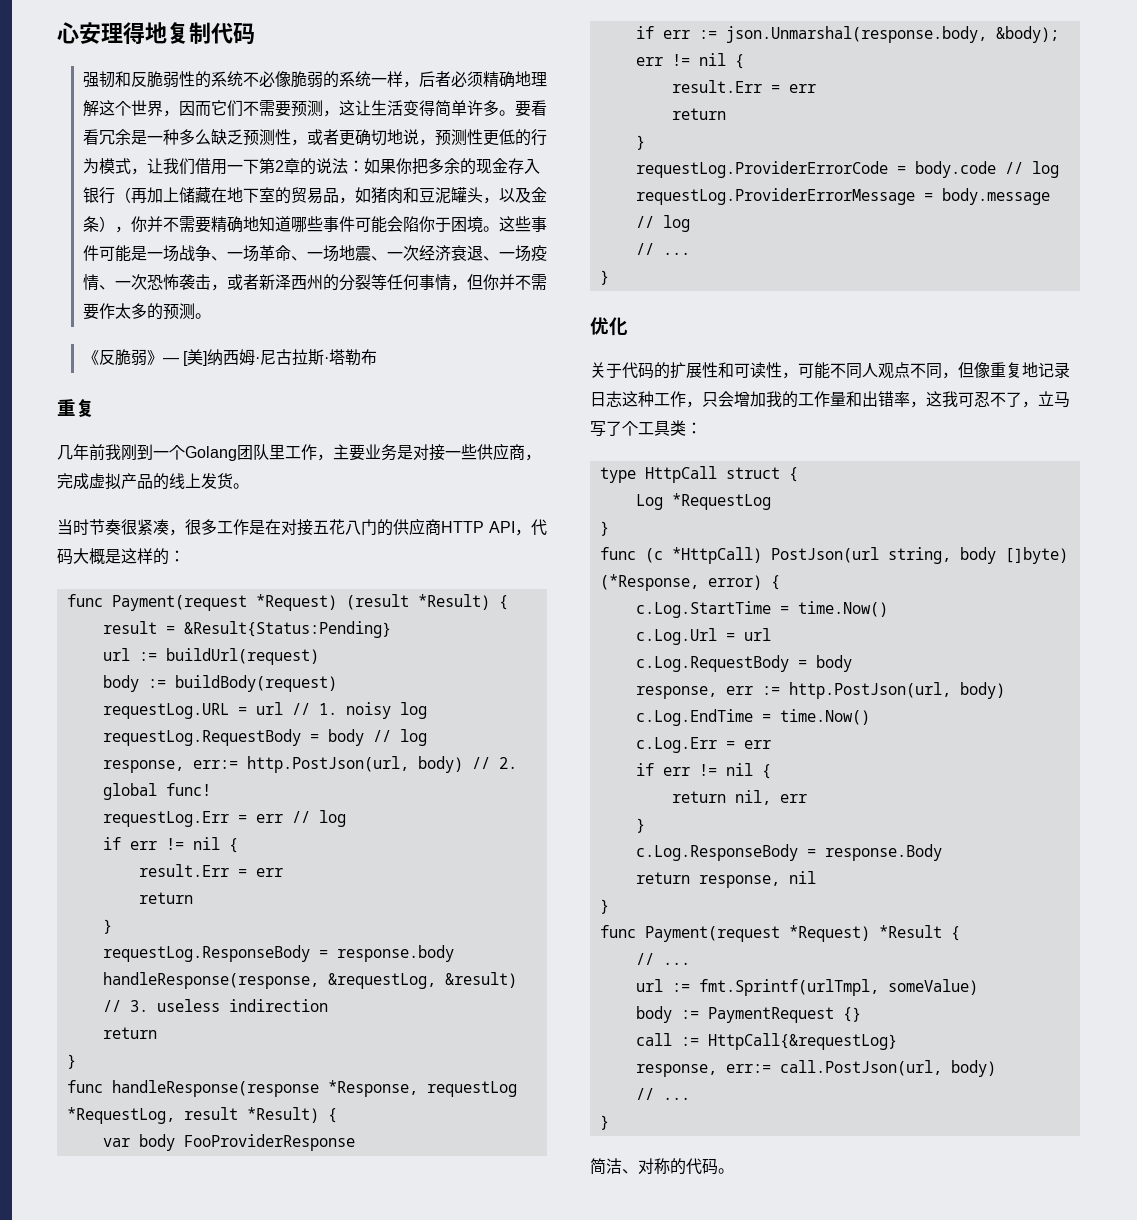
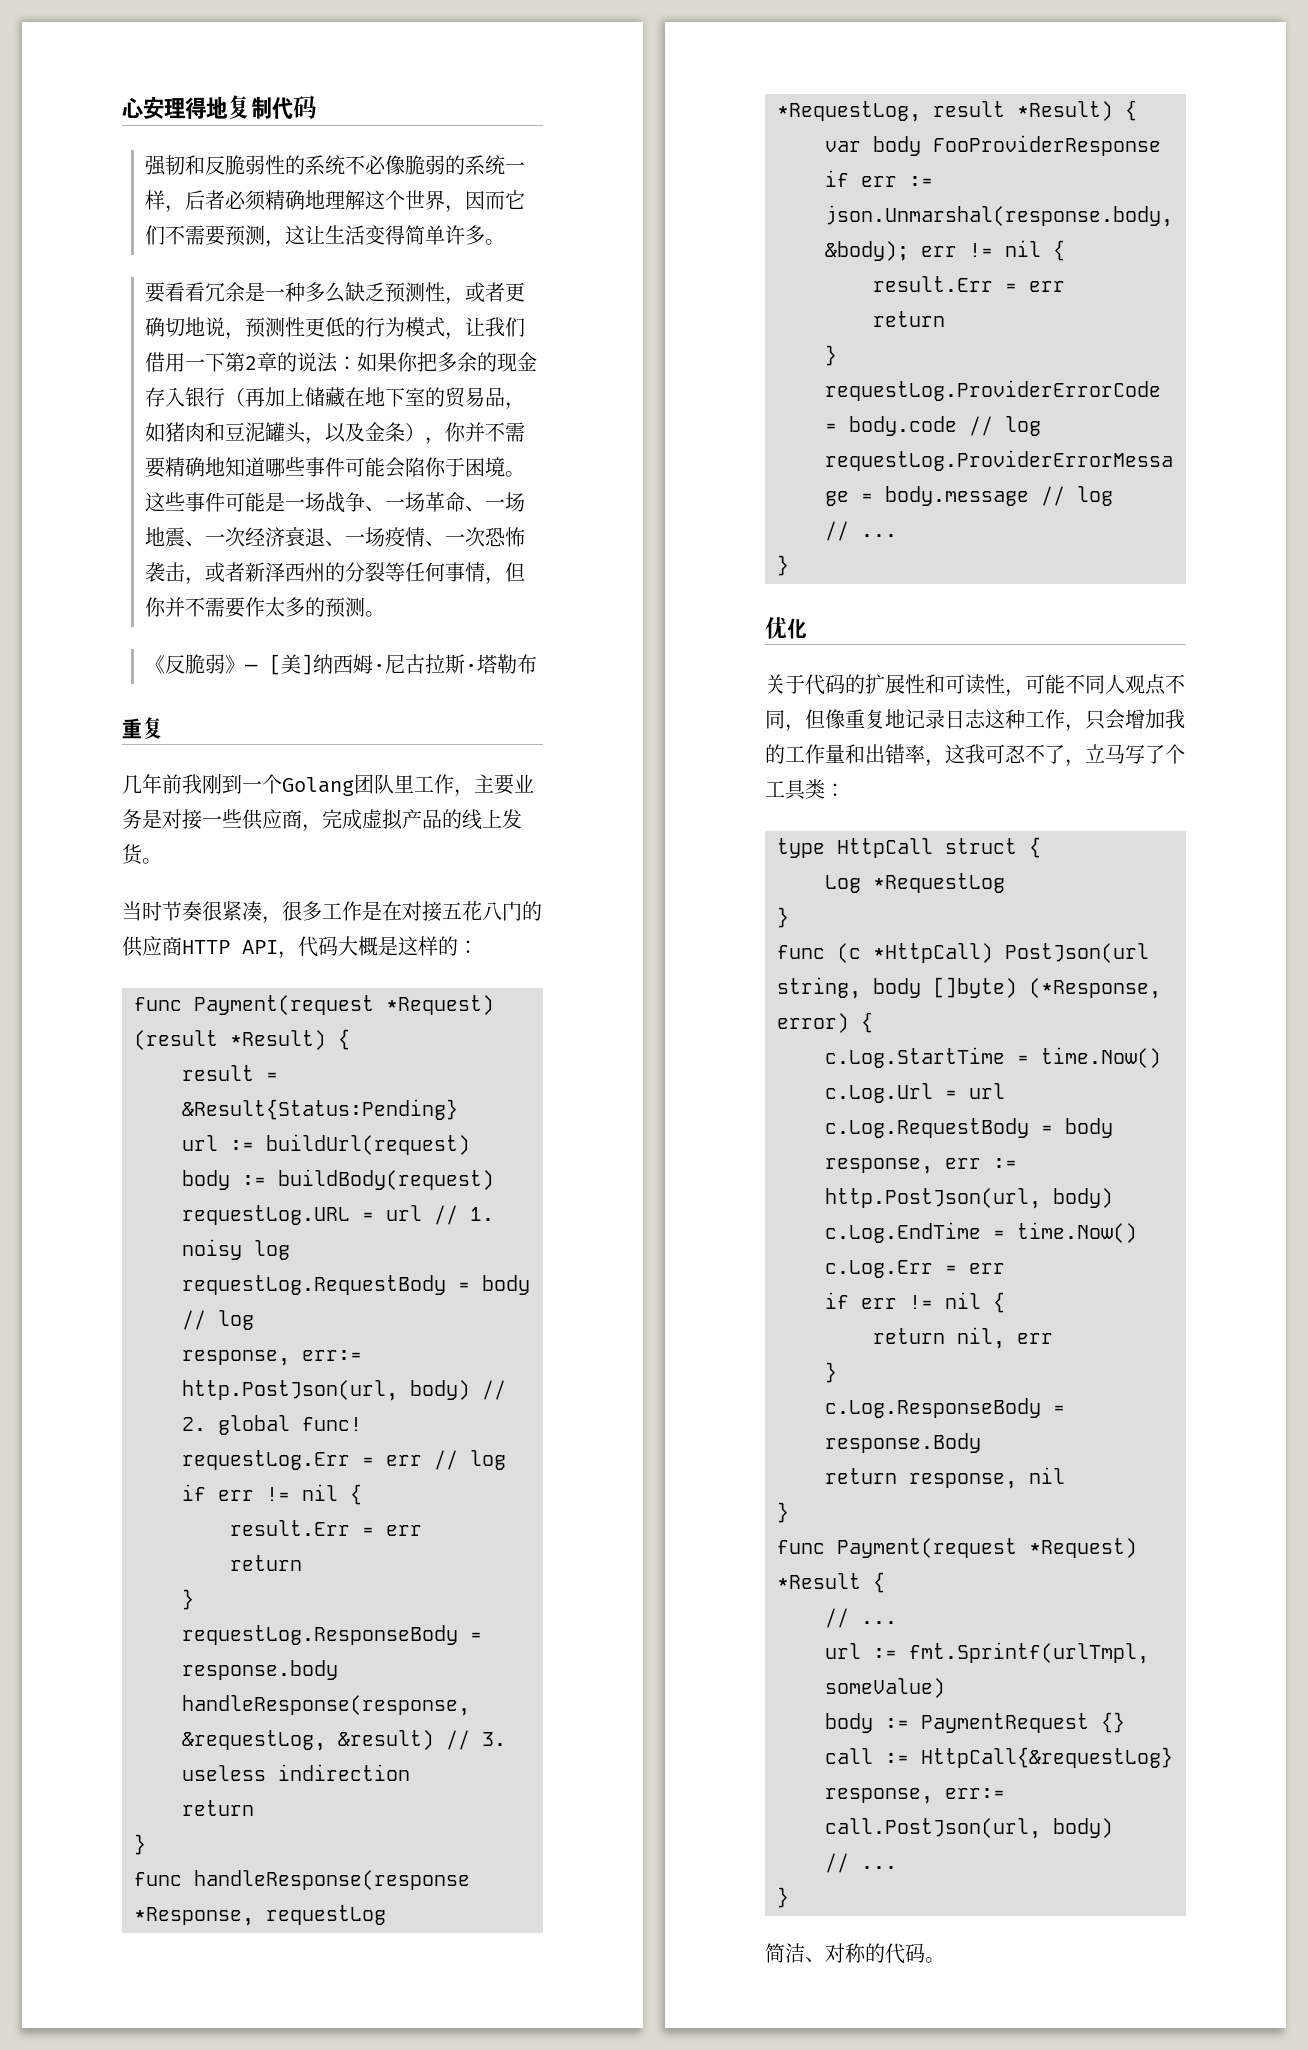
(515, 113) none -> (505, 242) //

